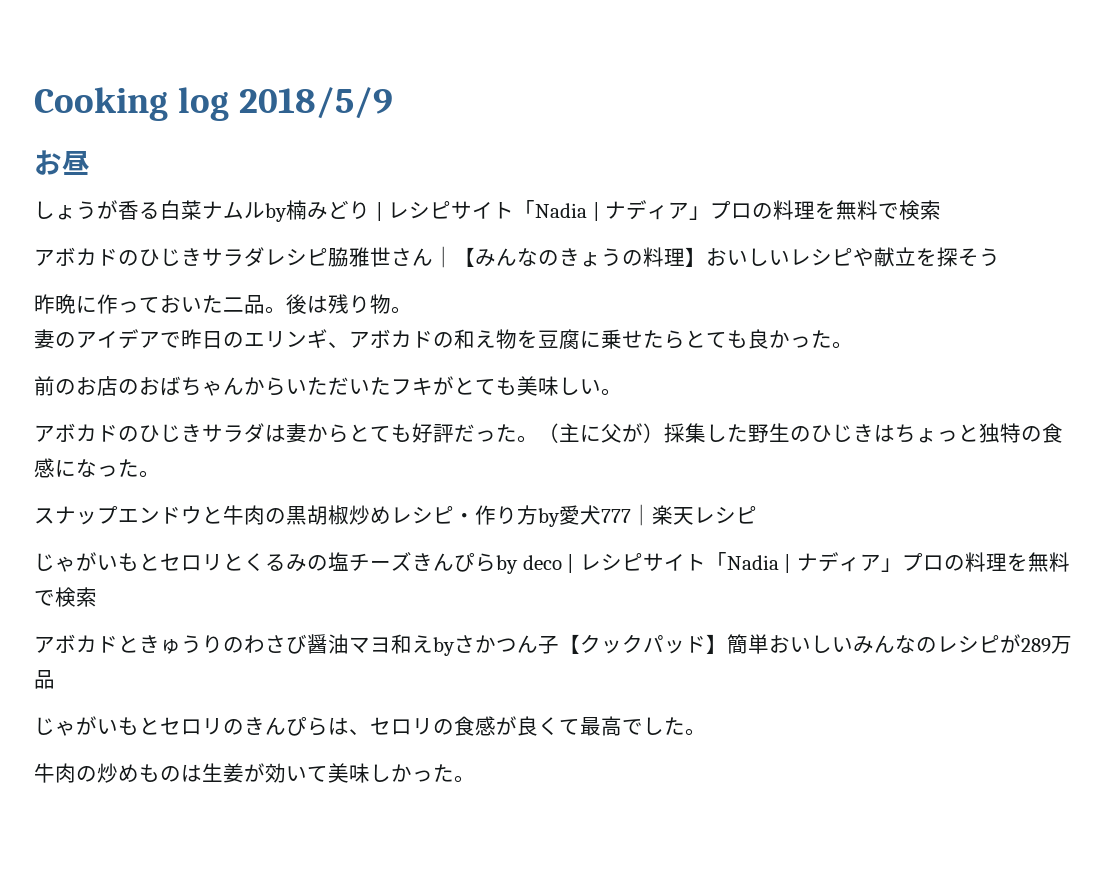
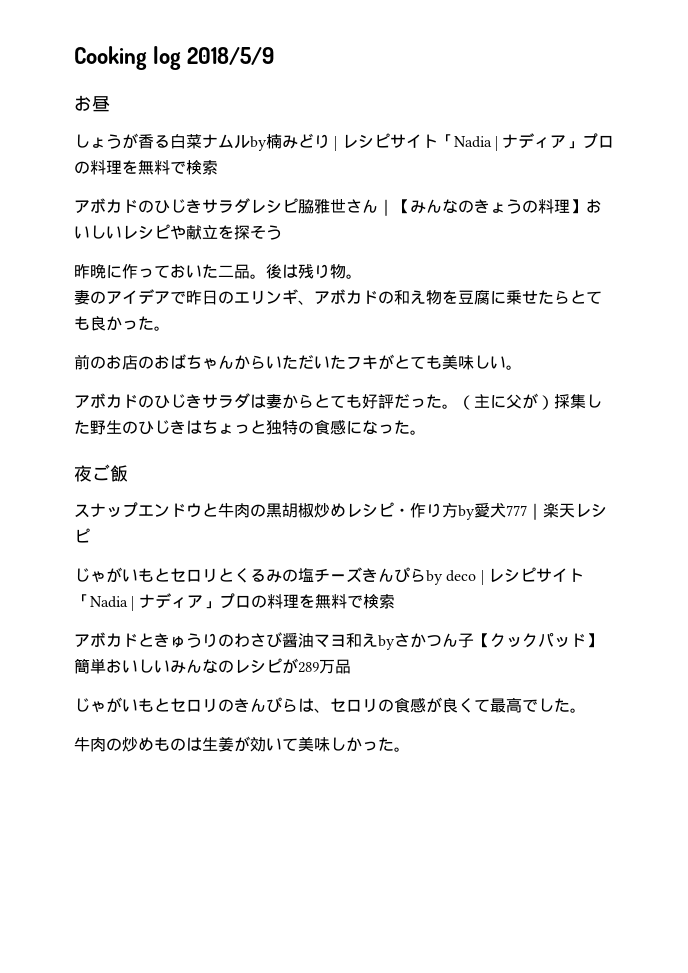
(160, 474) none -> [74,464,128,482] // 夜ご飯

